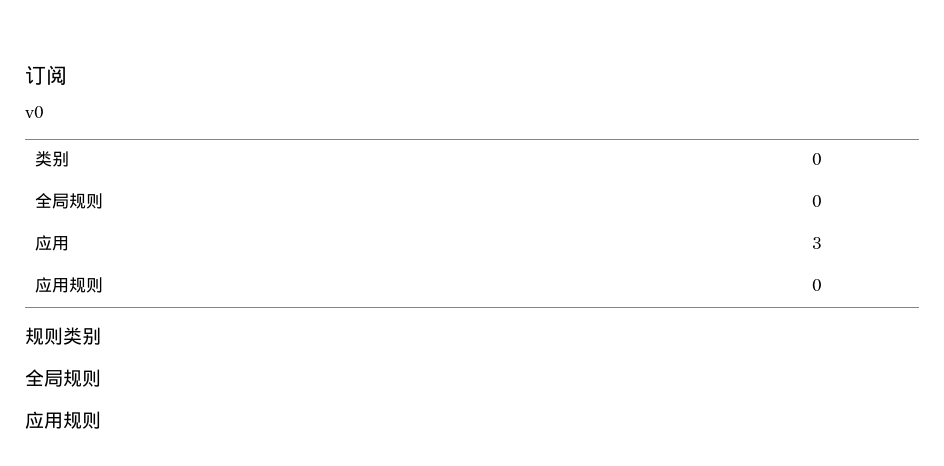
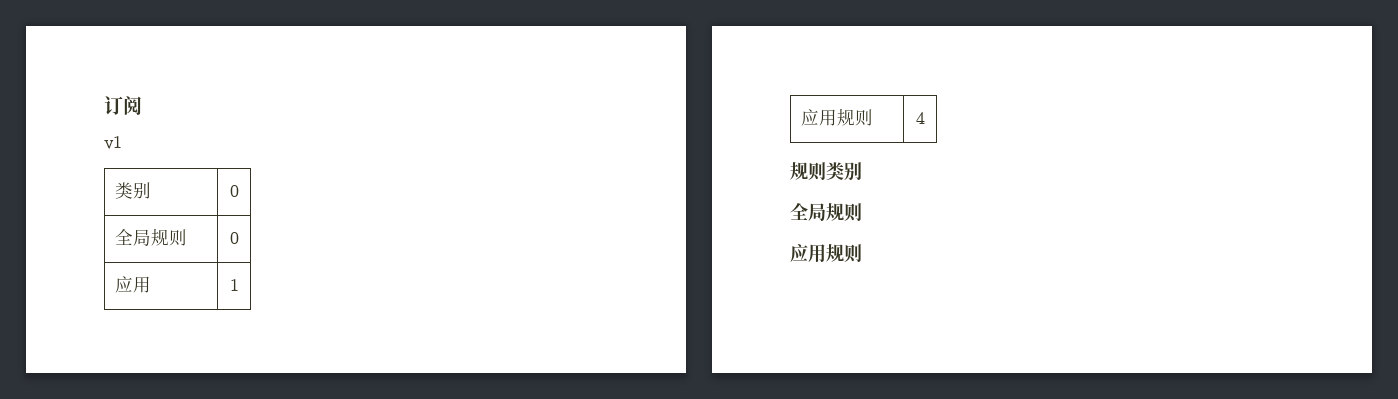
[25,106,44,119] v0 -> [104,136,122,150] v1
[812,237,822,249] 3 -> [229,279,239,291] 1
[812,279,822,292] 0 -> [915,112,925,124] 4

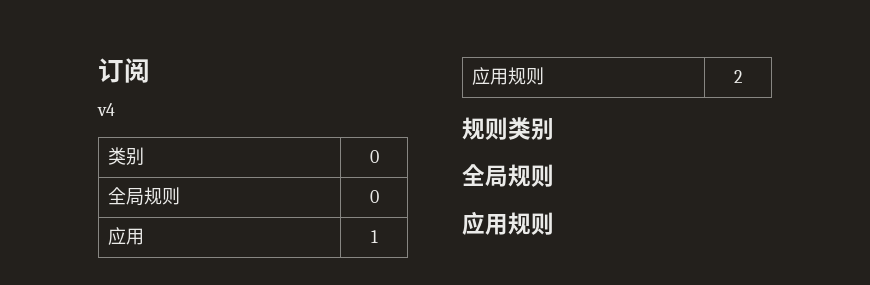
[104,136,122,150] v1 -> [97,103,115,116] v4
[915,112,925,124] 4 -> [733,70,743,83] 2

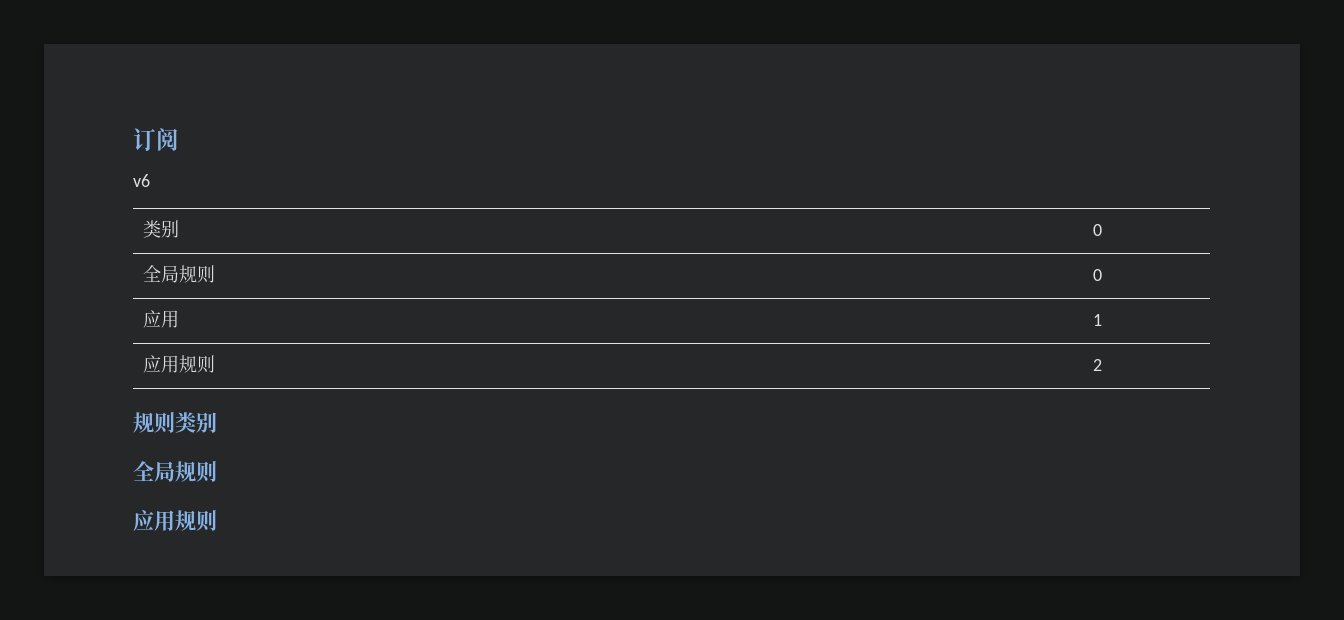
[97,103,115,116] v4 -> [133,174,150,187] v6

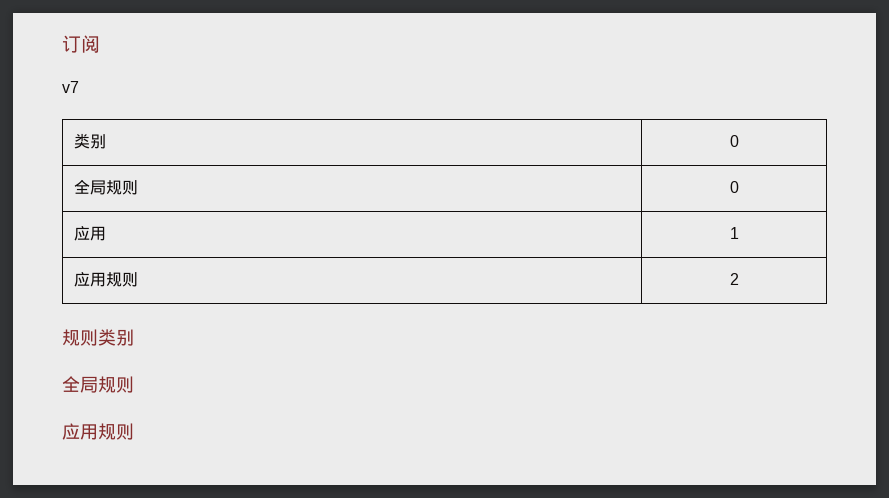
[133,174,150,187] v6 -> [62,81,79,93] v7

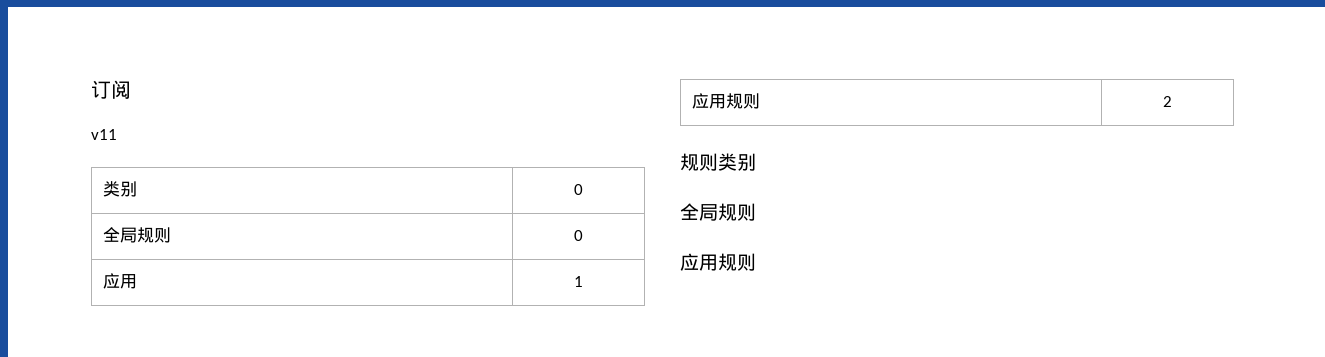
[62,81,79,93] v7 -> [91,129,117,140] v11

